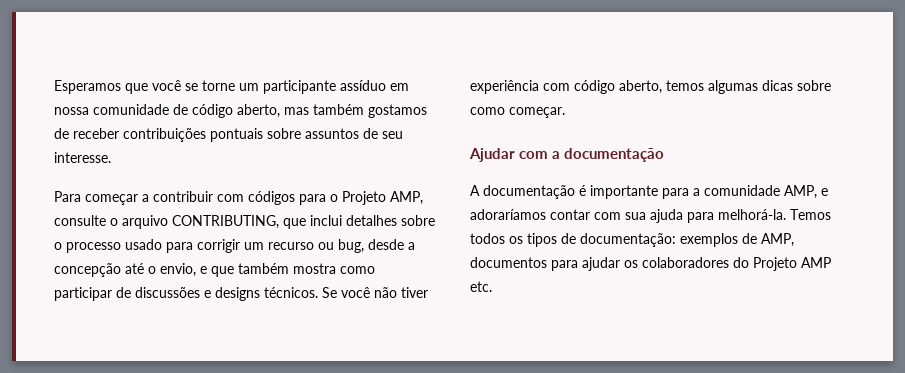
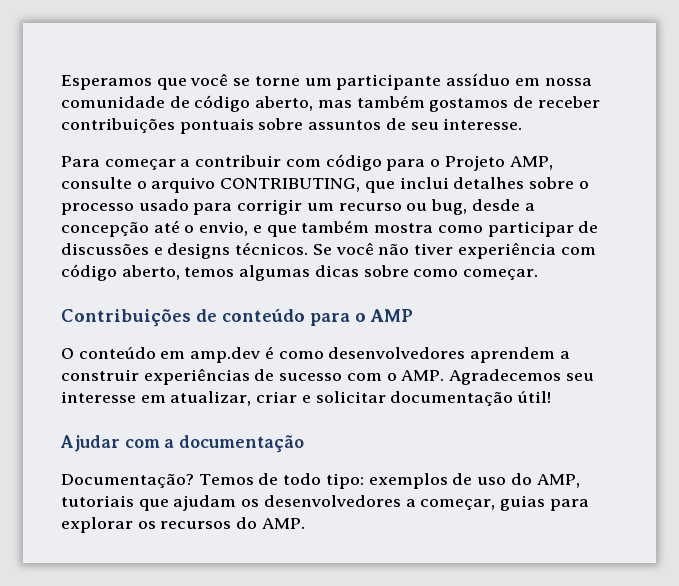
[248,191,295,205] códigos -> [325,154,382,171] código
[469,148,664,162] [470,185,828,199] [470,209,831,223] [470,233,794,247] [470,257,831,271] [470,281,492,292] Ajudar com a documentação // A documentação é importante para a comunidade AMP, e adoraríamos contar com sua ajuda para melhorá-la. Temos todos os tipos de documentação: exemplos de AMP, documentos para ajudar os colaboradores do Projeto AMP etc. -> [61,309,413,327] [61,346,570,363] [61,368,594,385] [61,391,552,406] [60,435,305,453] [61,473,580,489] [61,495,589,511] [61,517,305,533] Contribuições de conteúdo para o AMP // O conteúdo em amp.dev é como desenvolvedores aprendem a construir experiências de sucesso com o AMP. Agradecemos seu interesse em atualizar, criar e solicitar documentação útil! // Ajudar com a documentação // Documentação? Temos de todo tipo: exemplos de uso do AMP, tutoriais que ajudam os desenvolvedores a começar, guias para explorar os recursos do AMP.

